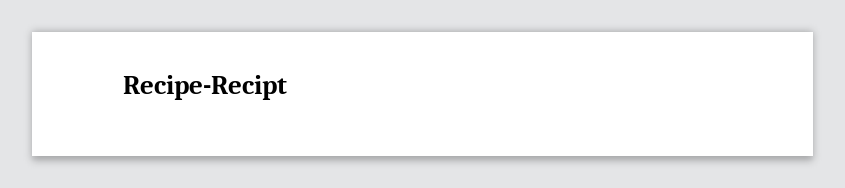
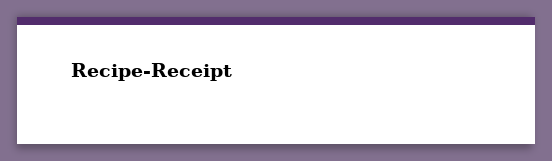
[123,75,287,100] Recipe-Recipt -> [71,63,232,81] Recipe-Receipt

